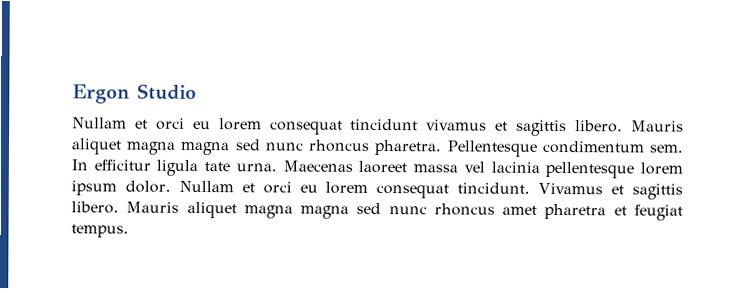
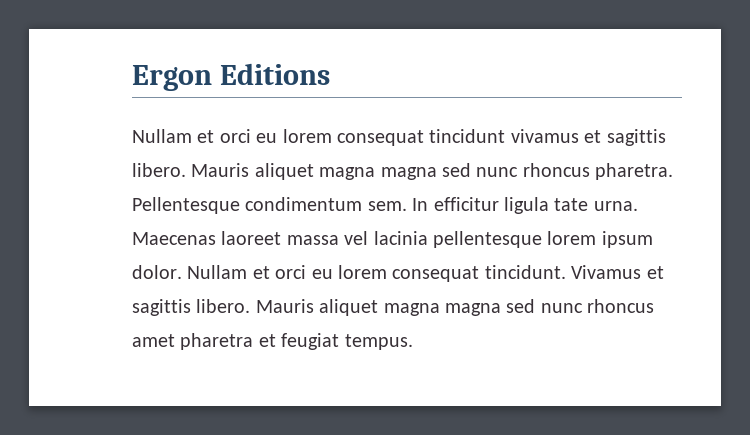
[137,83,197,100] Studio -> [220,63,331,85] Editions

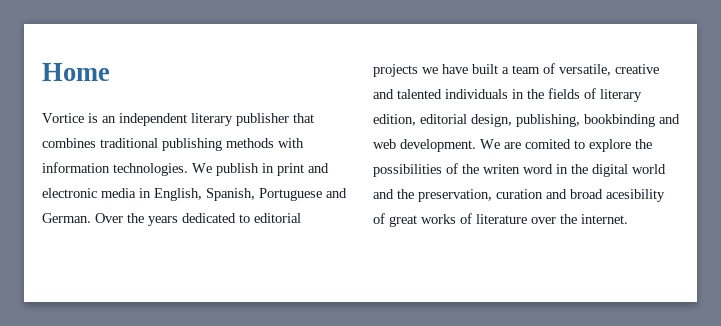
[132,63,331,91] [132,129,666,146] [132,163,674,180] [132,197,638,214] [132,231,653,248] [132,265,664,282] [132,299,655,316] [132,333,413,350] Ergon Editions // Nullam et orci eu lorem consequat tincidunt vivamus et sagittis libero. Mauris aliquet magna magna sed nunc rhoncus pharetra. Pellentesque condimentum sem. In efficitur ligula tate urna. Maecenas laoreet massa vel lacinia pellentesque lorem ipsum dolor. Nullam et orci eu lorem consequat tincidunt. Vivamus et sagittis libero. Mauris aliquet magna magna sed nunc rhoncus amet pharetra et feugiat tempus. -> [42,63,110,81] [42,113,314,126] [42,138,304,151] [42,162,329,176] [42,188,347,201] [42,213,301,226] [373,63,659,77] [373,88,642,102] [373,114,680,127] [373,139,652,152] [373,163,666,177] [373,189,665,202] [373,213,628,227] Home // Vortice is an independent literary publisher that combines traditional publishing methods with information technologies. We publish in print and electronic media in English, Spanish, Portuguese and German. Over the years dedicated to editorial projects we have built a team of versatile, creative and talented individuals in the fields of literary edition, editorial design, publishing, bookbinding and web development. We are comited to explore the possibilities of the writen word in the digital world and the preservation, curation and broad acesibility of great works of literature over the internet.

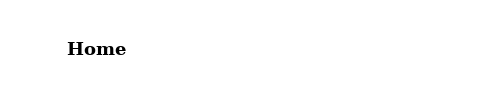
[42,113,314,126] [42,138,304,151] [42,162,329,176] [42,188,347,201] [42,213,301,226] [373,63,659,77] [373,88,642,102] [373,114,680,127] [373,139,652,152] [373,163,666,177] [373,189,665,202] [373,213,628,227] // Vortice is an independent literary publisher that combines traditional publishing methods with information technologies. We publish in print and electronic media in English, Spanish, Portuguese and German. Over the years dedicated to editorial projects we have built a team of versatile, creative and talented individuals in the fields of literary edition, editorial design, publishing, bookbinding and web development. We are comited to explore the possibilities of the writen word in the digital world and the preservation, curation and broad acesibility of great works of literature over the internet. -> (126, 48) none

